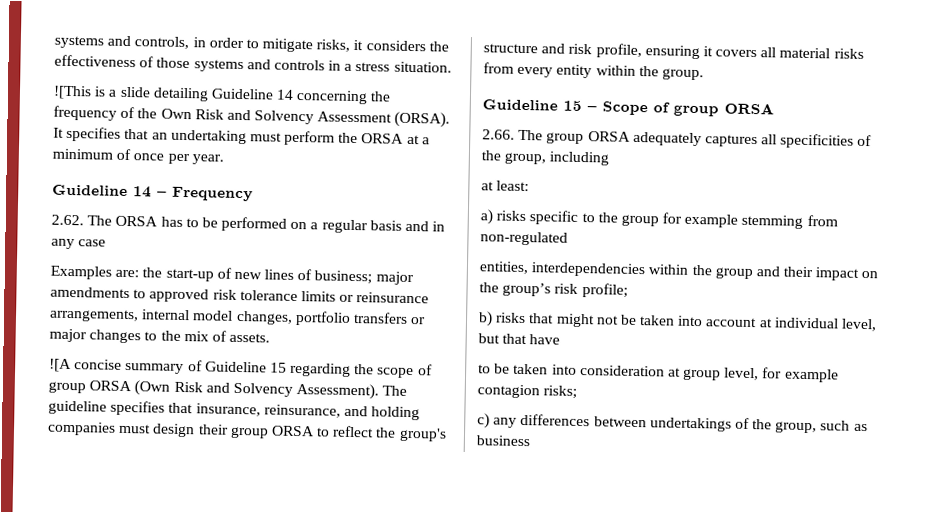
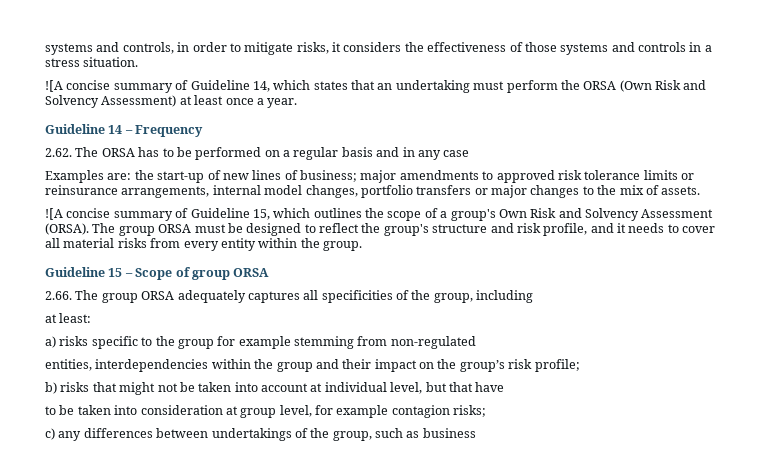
[53,85,392,105] [53,105,451,128] [53,126,122,142] ![This is a slide detailing Guideline 14 concerning the frequency of the Own Risk and Solvency Assessment (ORSA). It specifies -> [45,80,348,93] ![A concise summary of Guideline 14, which states
[406,134,430,145] [52,148,190,165] at a minimum of once per -> [619,80,707,92] [45,95,264,108] (Own Risk and Solvency Assessment) at least once a
[269,362,433,379] [48,380,408,400] [48,400,421,421] [47,421,315,439] 15 regarding the scope of group ORSA (Own Risk and Solvency Assessment). The guideline specifies that insurance, reinsurance, and holding companies must design their group ORSA -> [252,208,714,221] [45,223,302,236] 15, which outlines the scope of a group's Own Risk and Solvency Assessment (ORSA). The group ORSA must be designed
[644,45,758,60] ensuring it covers -> [590,223,716,233] and it needs to cover

